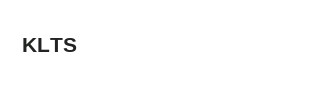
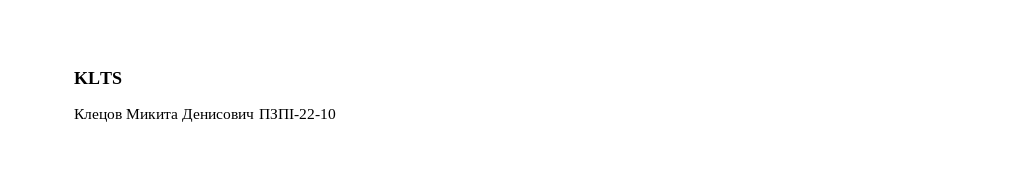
(77, 45) none -> [74,109,336,122] // Клецов Микита Денисович ПЗПІ-22-10

